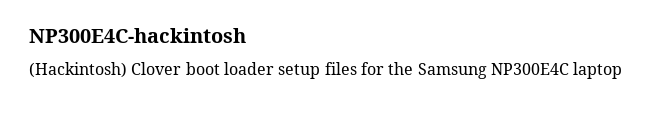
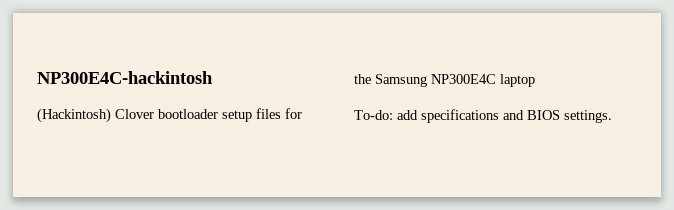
[185,62,274,75] boot loader -> [158,109,218,119] bootloader
(623, 70) none -> [354,109,612,123] // To-do: add specifications and BIOS settings.

